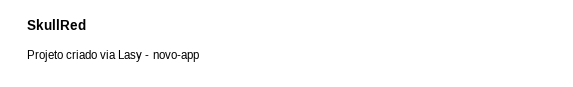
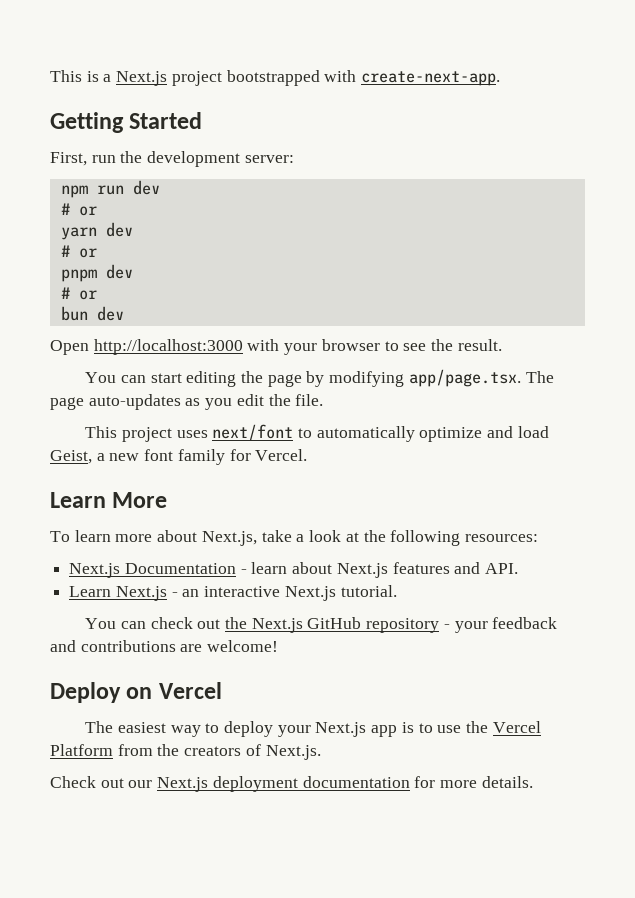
[27,19,86,30] [27,50,199,62] SkullRed // Projeto criado via Lasy - novo-app -> [50,70,501,86] [50,112,203,133] [50,151,294,167] [60,180,160,198] [60,203,97,216] [60,222,133,240] [60,245,97,258] [60,264,133,282] [60,287,97,300] [60,306,124,321] [50,339,502,355] [85,369,554,387] [50,394,324,410] [85,424,549,442] [50,449,308,465] [50,492,168,508] [50,530,538,546] [69,562,519,578] [69,585,397,601] [85,617,558,633] [50,640,279,652] [50,682,222,703] [85,721,541,737] [50,744,321,760] [50,776,533,792] This is a Next.js project bootstrapped with create-next-app. // Getting Started // First, run the development server: // npm run dev // # or // yarn dev // # or // pnpm dev // # or // bun dev // Open http://localhost:3000 with your browser to see the result. // You can start editing the page by modifying app/page.tsx. The page auto-updates as you edit the file. // This project uses next/font to automatically optimize and load Geist, a new font family for Vercel. // Learn More // To learn more about Next.js, take a look at the following resources: // Next.js Documentation - learn about Next.js features and API. // Learn Next.js - an interactive Next.js tutorial. // You can check out the Next.js GitHub repository - your feedback and contributions are welcome! // Deploy on Vercel // The easiest way to deploy your Next.js app is to use the Vercel Platform from the creators of Next.js. // Check out our Next.js deployment documentation for more details.

